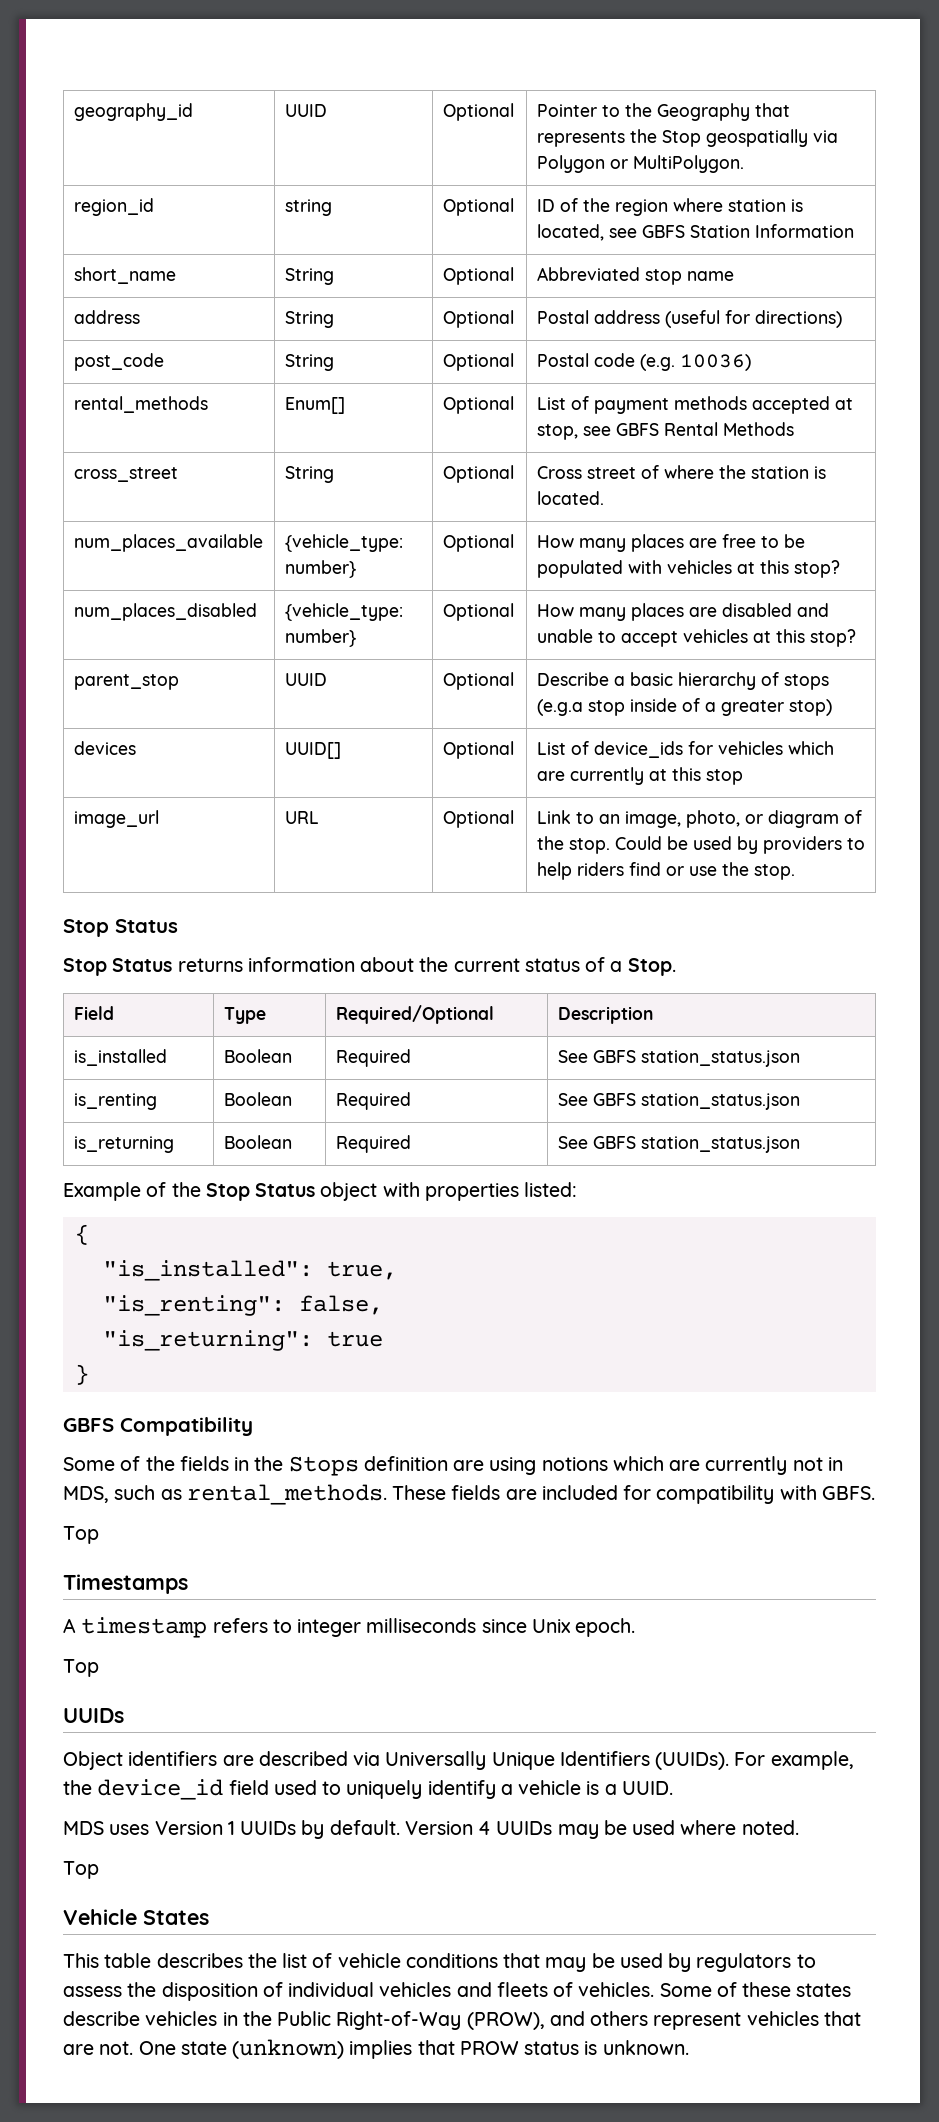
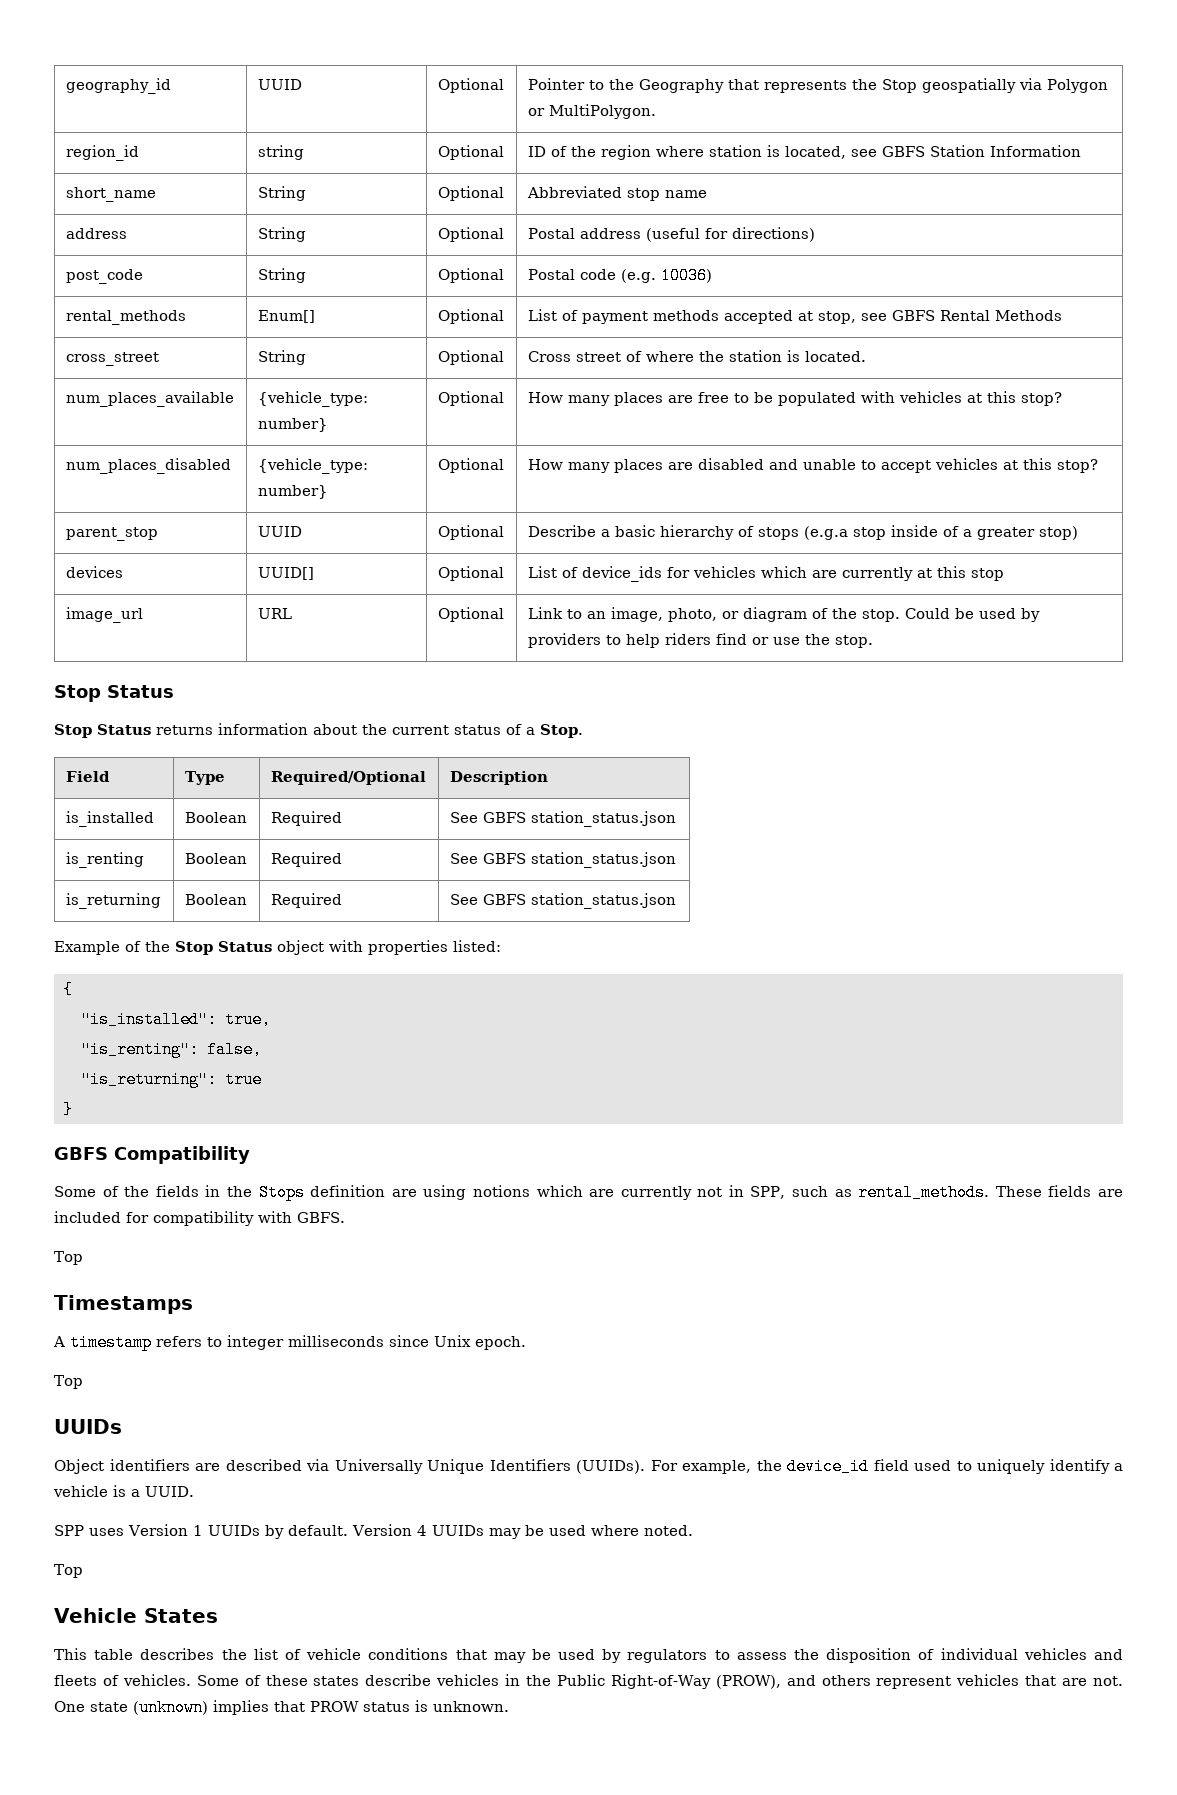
[63,1486,109,1503] MDS, -> [750,1186,786,1199] SPP,
[63,1821,104,1835] MDS -> [54,1525,84,1536] SPP

